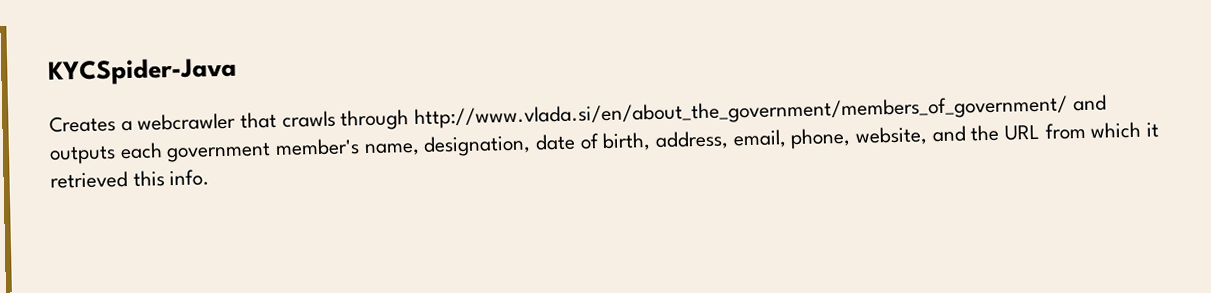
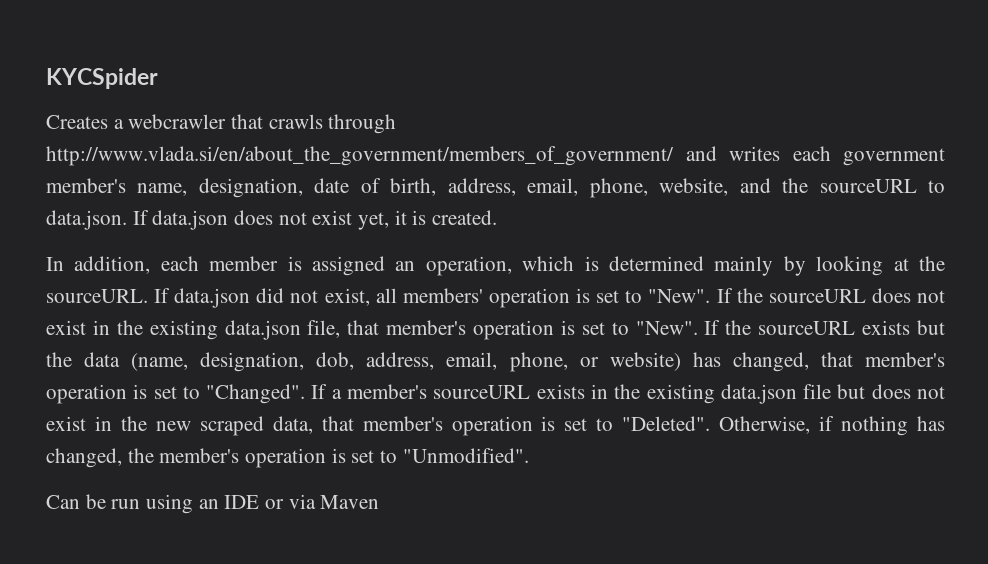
[48,56,237,86] KYCSpider-Java -> [46,68,158,89] KYCSpider
[49,145,116,165] outputs -> [729,146,780,161] writes
[1004,121,1160,141] [50,169,211,189] URL from which it retrieved this info. -> [819,179,945,193] [46,210,498,230] [46,256,945,276] [46,288,946,308] [46,320,945,340] [46,352,946,372] [46,384,945,404] [46,416,945,436] [46,448,529,468] [46,494,380,514] sourceURL to data.json. If data.json does not exist yet, it is created. // In addition, each member is assigned an operation, which is determined mainly by looking at the sourceURL. If data.json did not exist, all members' operation is set to "New". If the sourceURL does not exist in the existing data.json file, that member's operation is set to "New". If the sourceURL exists but the data (name, designation, dob, address, email, phone, or website) has changed, that member's operation is set to "Changed". If a member's sourceURL exists in the existing data.json file but does not exist in the new scraped data, that member's operation is set to "Deleted". Otherwise, if nothing has changed, the member's operation is set to "Unmodified". // Can be run using an IDE or via Maven

